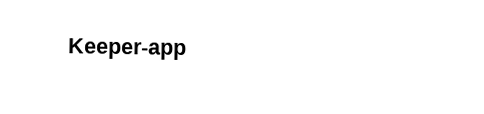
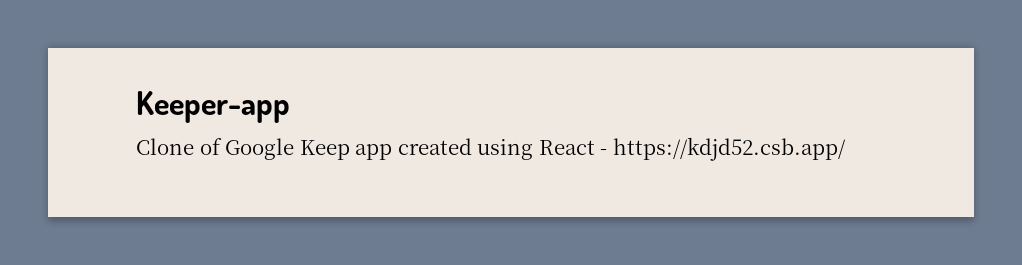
(187, 49) none -> [136,137,846,161] // Clone of Google Keep app created using React - https://kdjd52.csb.app/

